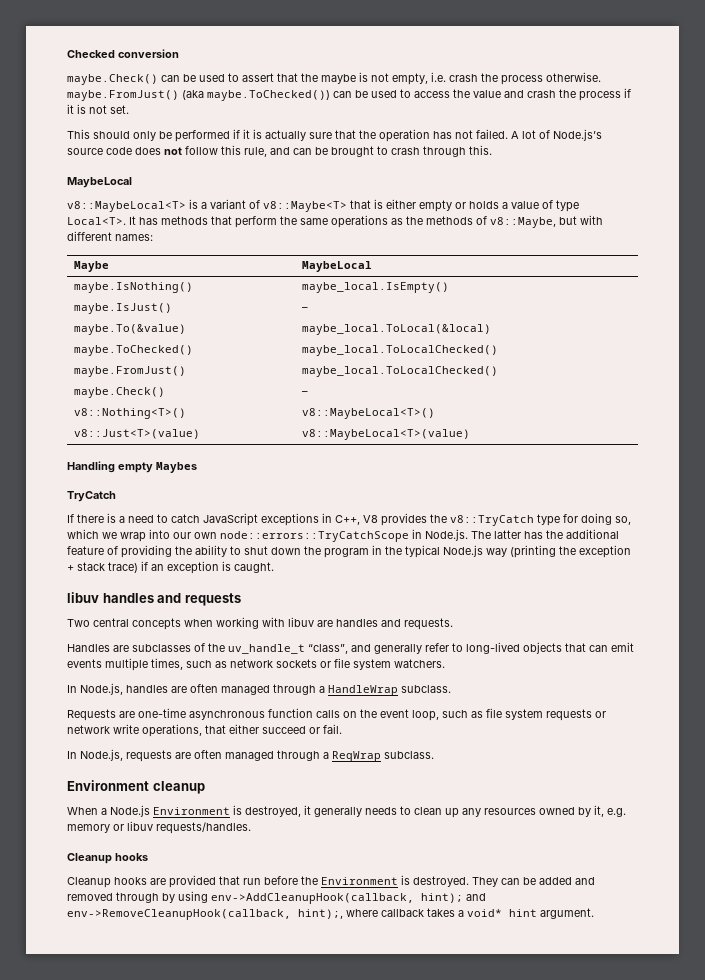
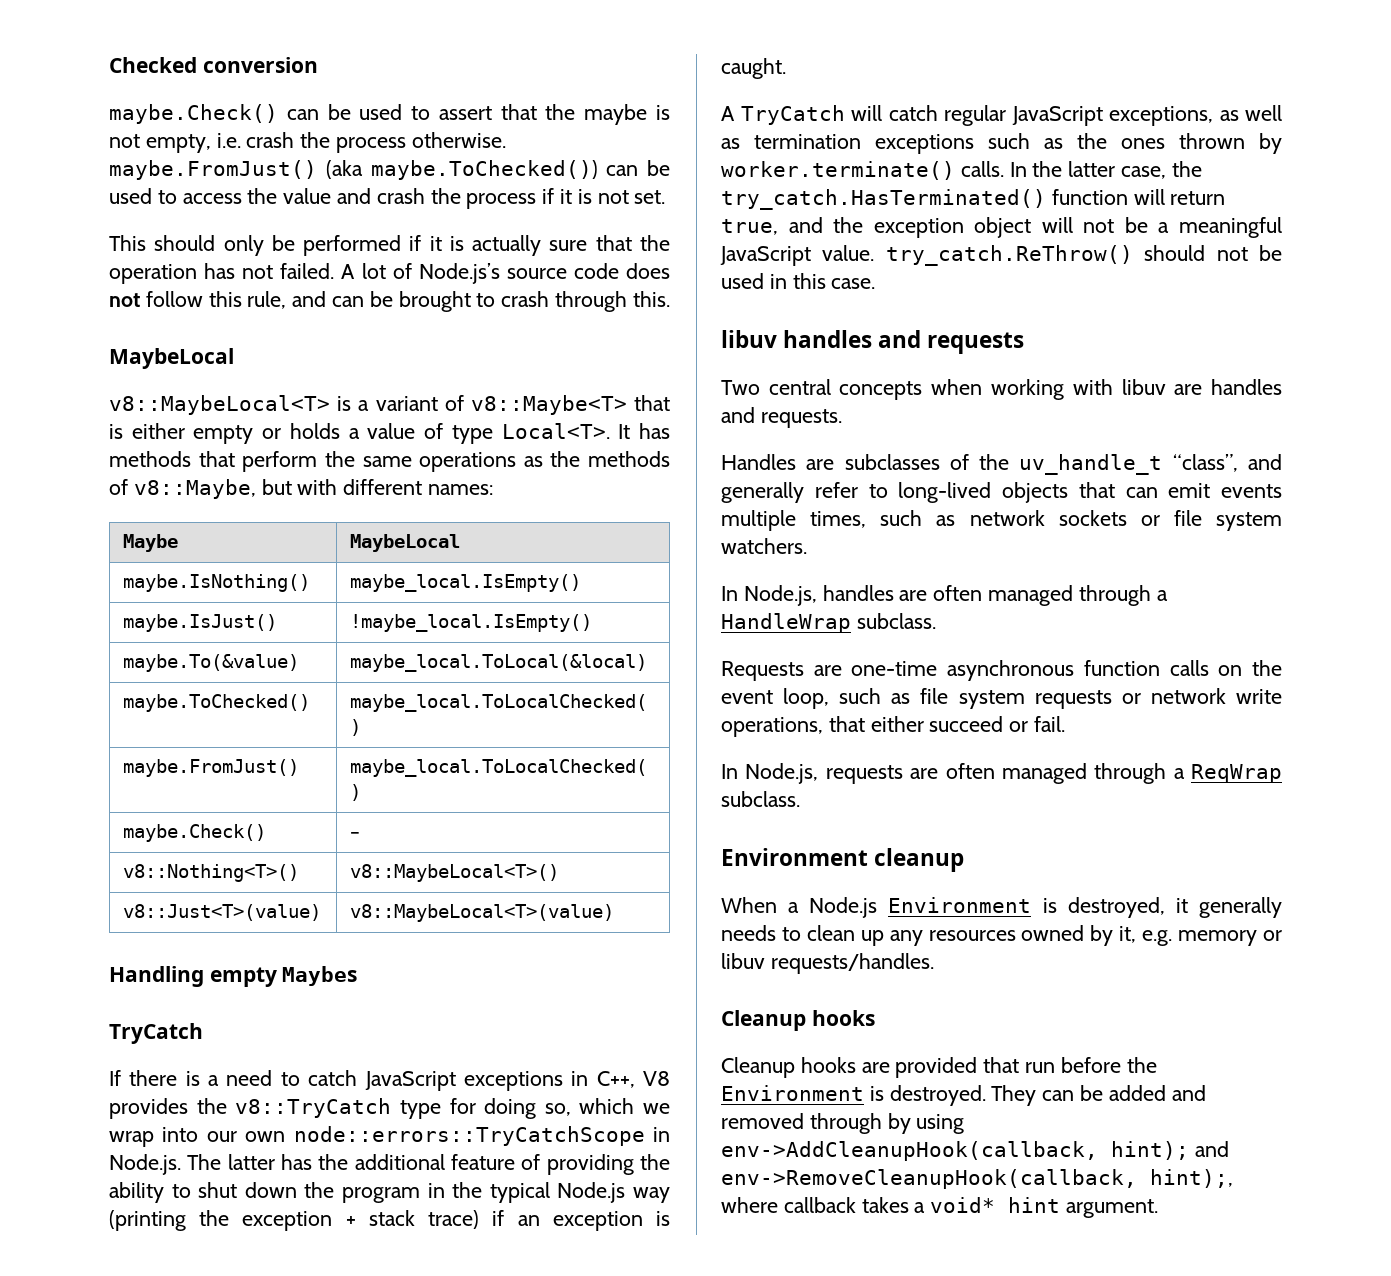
[302,307,309,311] – -> [350,614,593,632] !maybe_local.IsEmpty()
(274, 567) none -> [721,105,1282,126] [721,133,1282,154] [721,161,1202,180] [721,189,1226,210] [721,217,1282,238] [720,245,1282,266] [721,273,876,289] // A TryCatch will catch regular JavaScript exceptions, as well as termination exceptions such as the ones thrown by worker.terminate() calls. In the latter case, the try_catch.HasTerminated() function will return true, and the exception object will not be a meaningful JavaScript value. try_catch.ReThrow() should not be used in this case.

